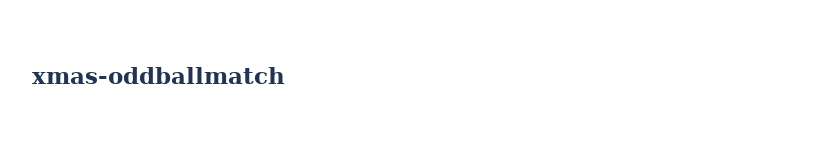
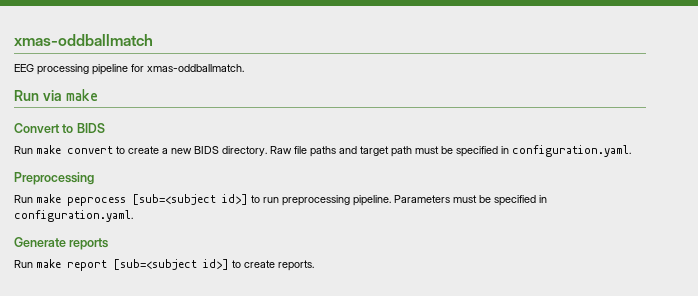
(285, 75) none -> [14,64,244,75] [14,89,98,101] [14,123,105,133] [14,145,631,157] [14,172,94,185] [14,194,547,206] [14,210,133,222] [14,237,109,250] [14,259,314,271] // EEG processing pipeline for xmas-oddballmatch. // Run via make // Convert to BIDS // Run make convert to create a new BIDS directory. Raw file paths and target path must be specified in configuration.yaml. // Preprocessing // Run make peprocess [sub=<subject id>] to run preprocessing pipeline. Parameters must be specified in configuration.yaml. // Generate reports // Run make report [sub=<subject id>] to create reports.

